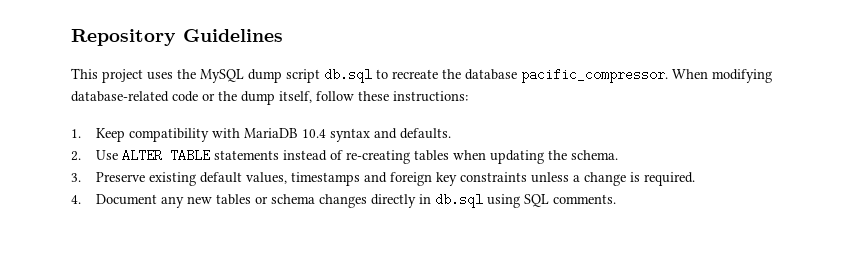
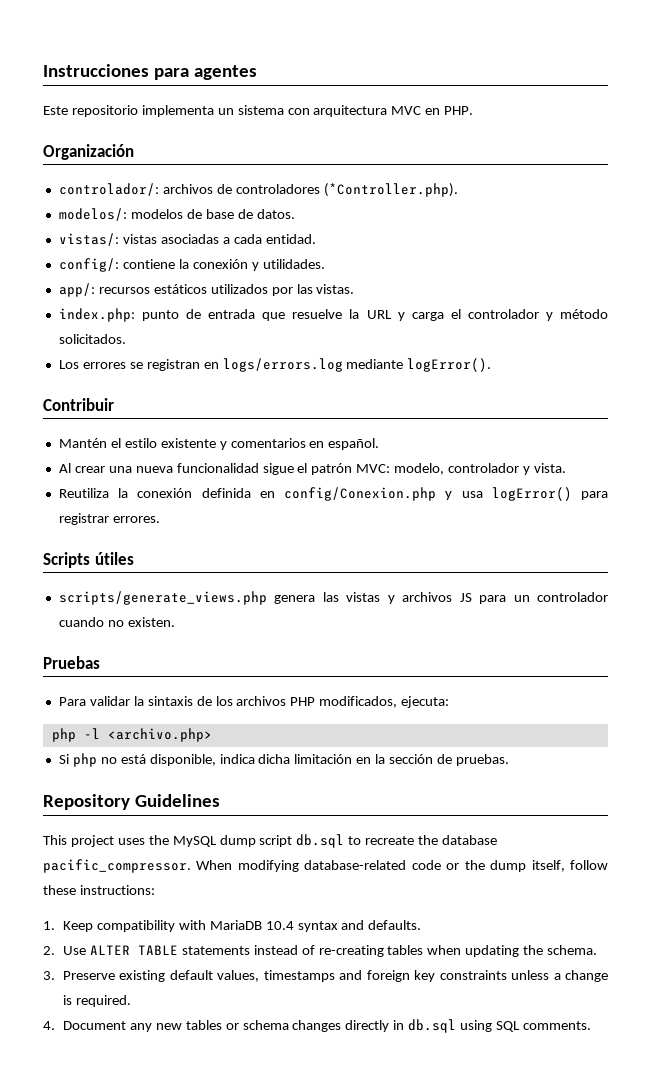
(71, 37) none -> [43,64,257,80] [43,105,474,117] [43,144,134,160] [58,183,458,197] [58,208,295,221] [58,233,316,246] [58,258,325,272] [58,283,355,297] [58,308,609,322] [58,334,126,344] [58,358,492,372] [43,398,114,411] [58,438,380,450] [58,463,566,475] [58,487,608,501] [58,513,160,525] [43,552,134,568] [58,591,608,605] [58,617,175,627] [43,656,100,669] [58,696,450,708] [51,728,212,742] [58,753,509,767] Instrucciones para agentes // Este repositorio implementa un sistema con arquitectura MVC en PHP. // Organización // controlador/: archivos de controladores (*Controller.php). // modelos/: modelos de base de datos. // vistas/: vistas asociadas a cada entidad. // config/: contiene la conexión y utilidades. // app/: recursos estáticos utilizados por las vistas. // index.php: punto de entrada que resuelve la URL y carga el controlador y método solicitados. // Los errores se registran en logs/errors.log mediante logError(). // Contribuir // Mantén el estilo existente y comentarios en español. // Al crear una nueva funcionalidad sigue el patrón MVC: modelo, controlador y vista. // Reutiliza la conexión definida en config/Conexion.php y usa logError() para registrar errores. // Scripts útiles // scripts/generate_views.php genera las vistas y archivos JS para un controlador cuando no existen. // Pruebas // Para validar la sintaxis de los archivos PHP modificados, ejecuta: // php -l <archivo.php> // Si php no está disponible, indica dicha limitación en la sección de pruebas. //

